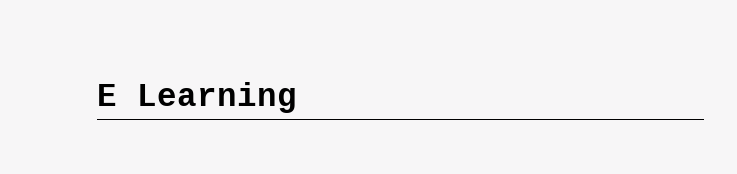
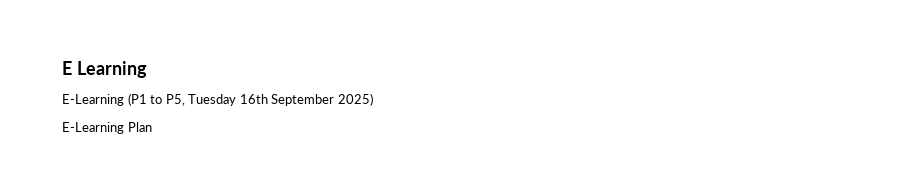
(297, 97) none -> [62,93,373,106] [62,122,152,134] // E-Learning (P1 to P5, Tuesday 16th September 2025) // E-Learning Plan

